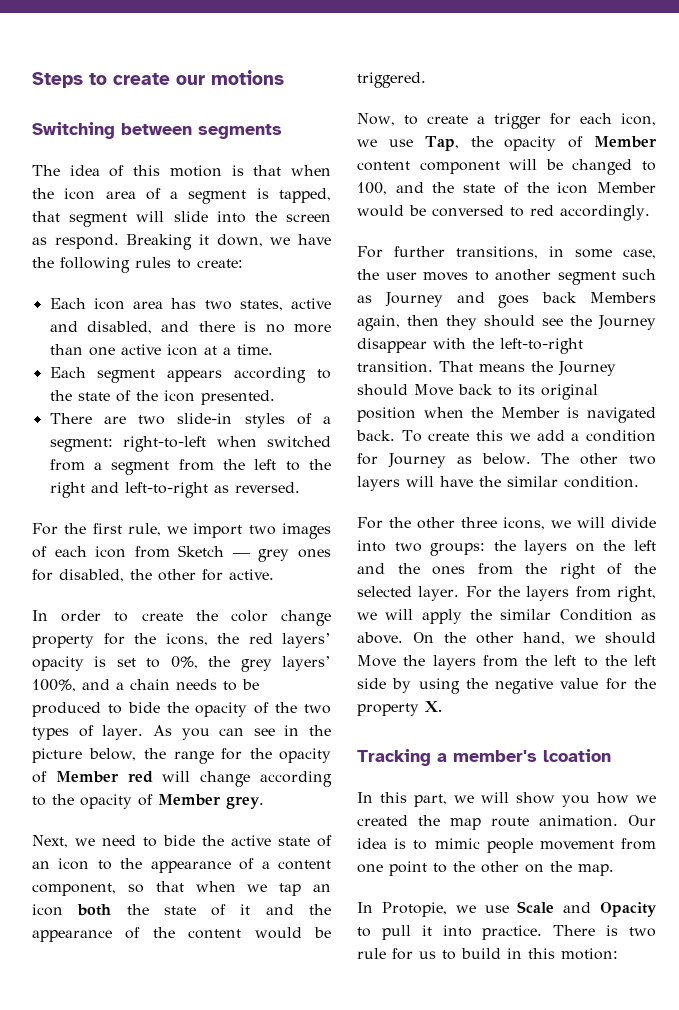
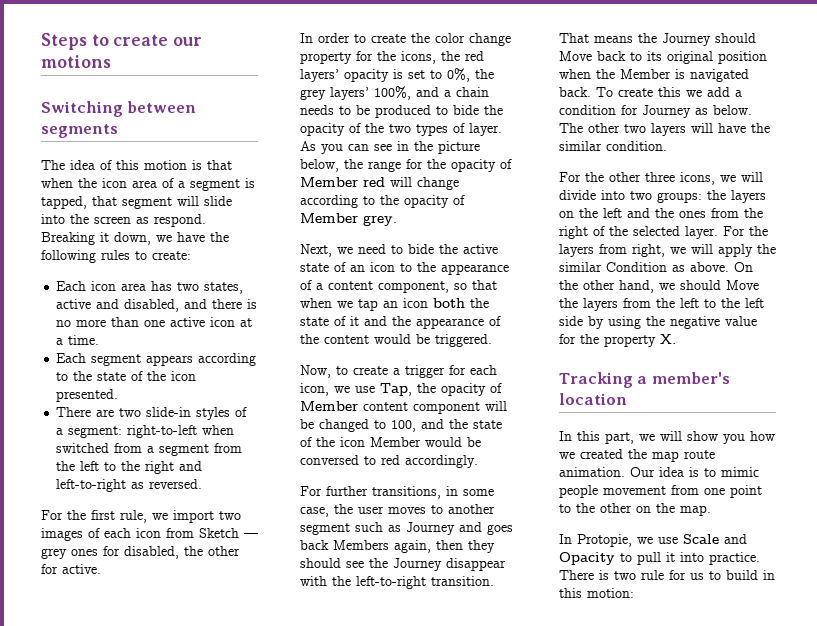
[543,749,611,762] lcoation -> [559,393,627,405] location

